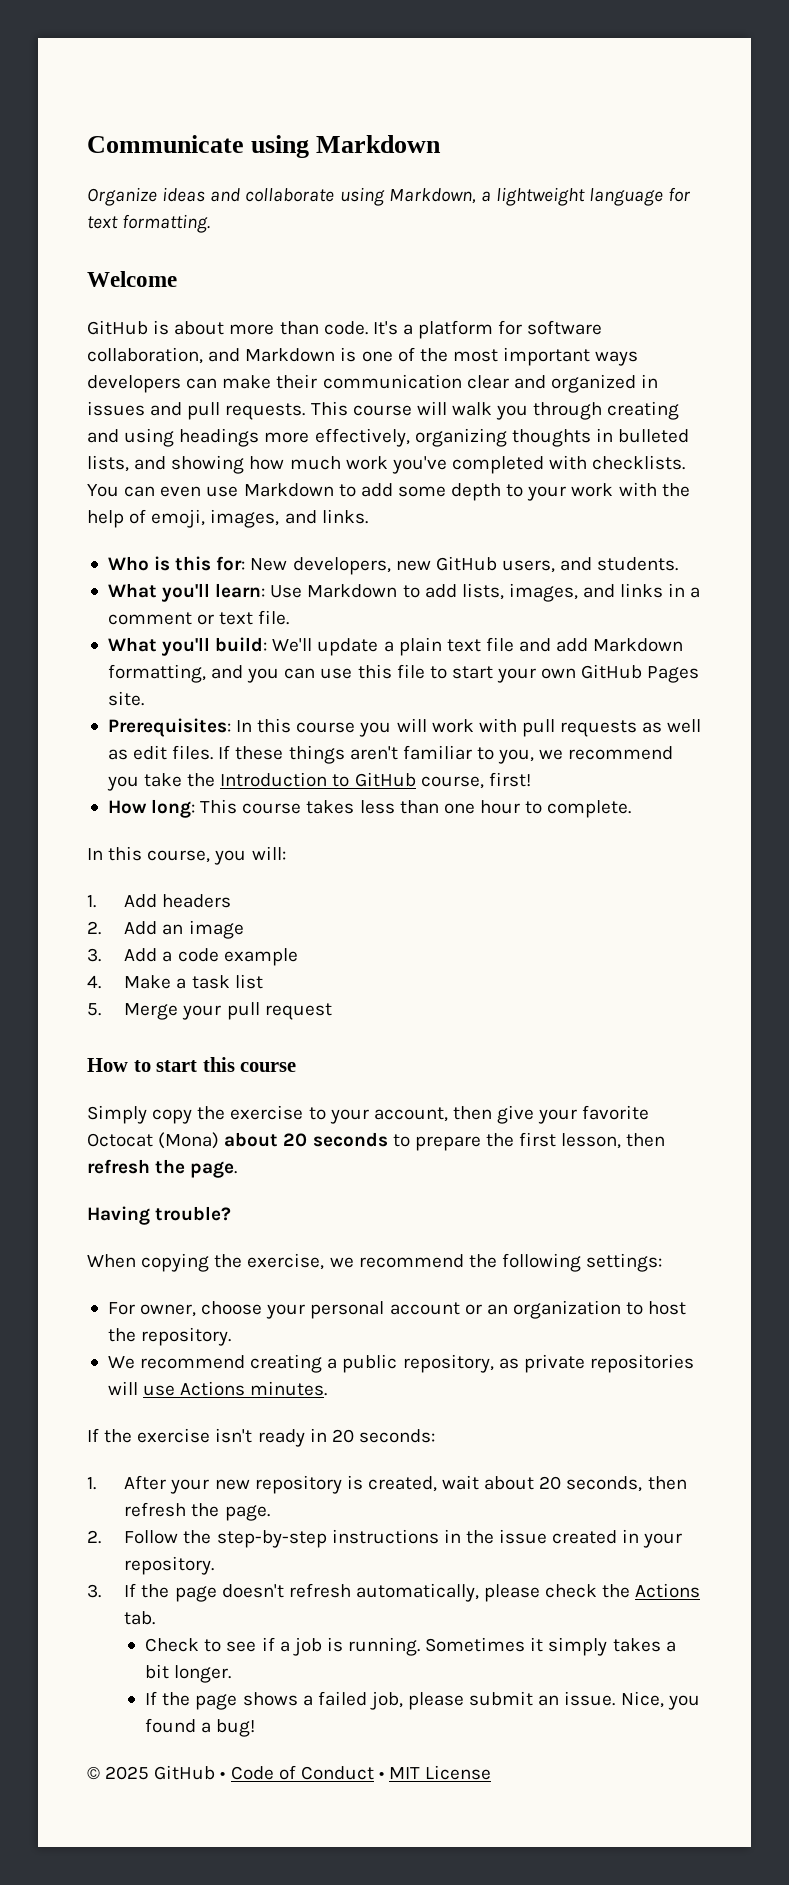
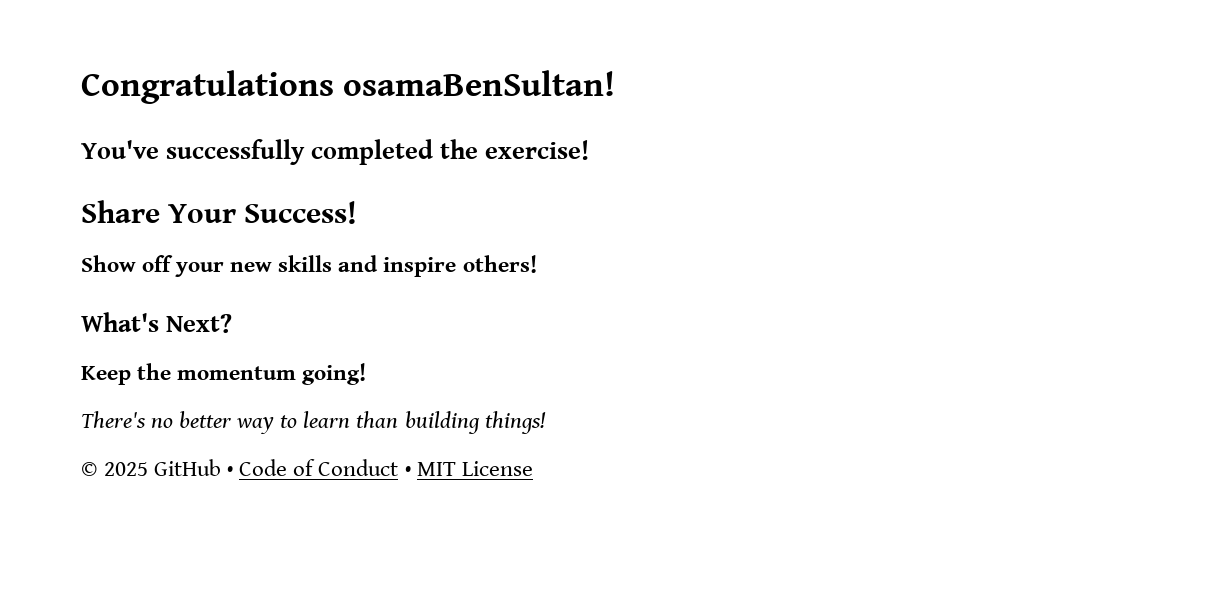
[87,135,442,158] [87,187,692,206] [87,214,211,233] [87,271,177,287] [87,320,603,339] [87,347,639,366] [87,374,659,393] [87,401,680,420] [87,428,690,447] [87,455,686,474] [87,482,690,501] [87,509,368,528] [107,556,679,575] [107,583,701,602] [107,610,290,625] [107,637,684,656] [107,664,700,683] [107,691,144,706] [107,718,702,737] [107,745,674,764] [106,772,531,791] [107,799,632,818] [87,846,286,865] [87,894,232,908] [87,920,244,939] [87,948,298,966] [87,974,263,989] [87,1002,332,1020] [87,1057,297,1072] [87,1105,650,1124] [87,1132,666,1151] [87,1159,238,1178] [87,1206,232,1225] [87,1253,663,1272] [107,1300,687,1319] [107,1327,232,1346] [107,1354,694,1373] [107,1381,328,1396] [87,1428,435,1447] [87,1475,687,1494] [124,1502,270,1521] [87,1529,683,1548] [124,1556,215,1575] [87,1583,701,1602] [124,1611,156,1625] [145,1637,676,1656] [145,1664,232,1683] [145,1691,700,1710] [145,1718,256,1737] Communicate using Markdown // Organize ideas and collaborate using Markdown, a lightweight language for text formatting. // Welcome // GitHub is about more than code. It's a platform for software collaboration, and Markdown is one of the most important ways developers can make their communication clear and organized in issues and pull requests. This course will walk you through creating and using headings more effectively, organizing thoughts in bulleted lists, and showing how much work you've completed with checklists. You can even use Markdown to add some depth to your work with the help of emoji, images, and links. // Who is this for: New developers, new GitHub users, and students. // What you'll learn: Use Markdown to add lists, images, and links in a comment or text file. // What you'll build: We'll update a plain text file and add Markdown formatting, and you can use this file to start your own GitHub Pages site. // Prerequisites: In this course you will work with pull requests as well as edit files. If these things aren't familiar to you, we recommend you take the Introduction to GitHub course, first! // How long: This course takes less than one hour to complete. // In this course, you will: // 1. Add headers // 2. Add an image // 3. Add a code example // 4. Make a task list // 5. Merge your pull request // How to start this course // Simply copy the exercise to your account, then give your favorite Octocat (Mona) about 20 seconds to prepare the first lesson, then refresh the page. // Having trouble? // When copying the exercise, we recommend the following settings: // For owner, choose your personal account or an organization to host the repository. // We recommend creating a public repository, as private repositories will use Actions minutes. // If the exercise isn't ready in 20 seconds: // 1. After your new repository is created, wait about 20 seconds, then refresh the page. // 2. Follow the step-by-step instructions in the issue created in your repository. // 3. If the page doesn't refresh automatically, please check the Actions tab. // Check to see if a job is running. Sometimes it simply takes a bit longer. // If the page shows a failed job, please submit an issue. Nice, you found a bug! -> [81,70,616,104] [81,139,590,165] [81,200,358,224] [81,255,537,277] [81,312,233,333] [81,363,367,385] [81,411,546,434] Congratulations osamaBenSultan! // You've successfully completed the exercise! // Share Your Success! // Show off your new skills and inspire others! // What's Next? // Keep the momentum going! // There's no better way to learn than building things!

